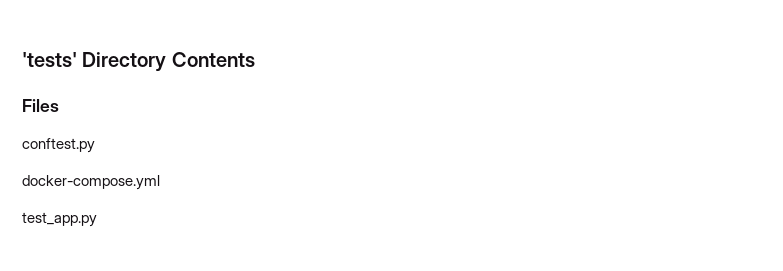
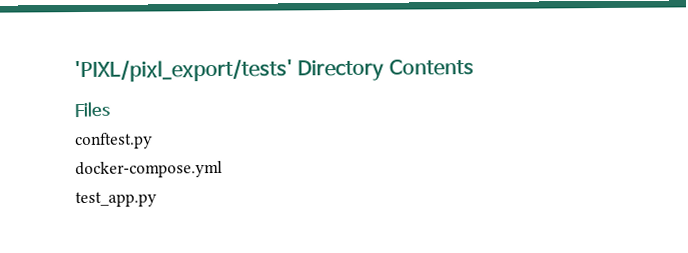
[22,52,77,67] 'tests' -> [74,59,293,83] 'PIXL/pixl_export/tests'

